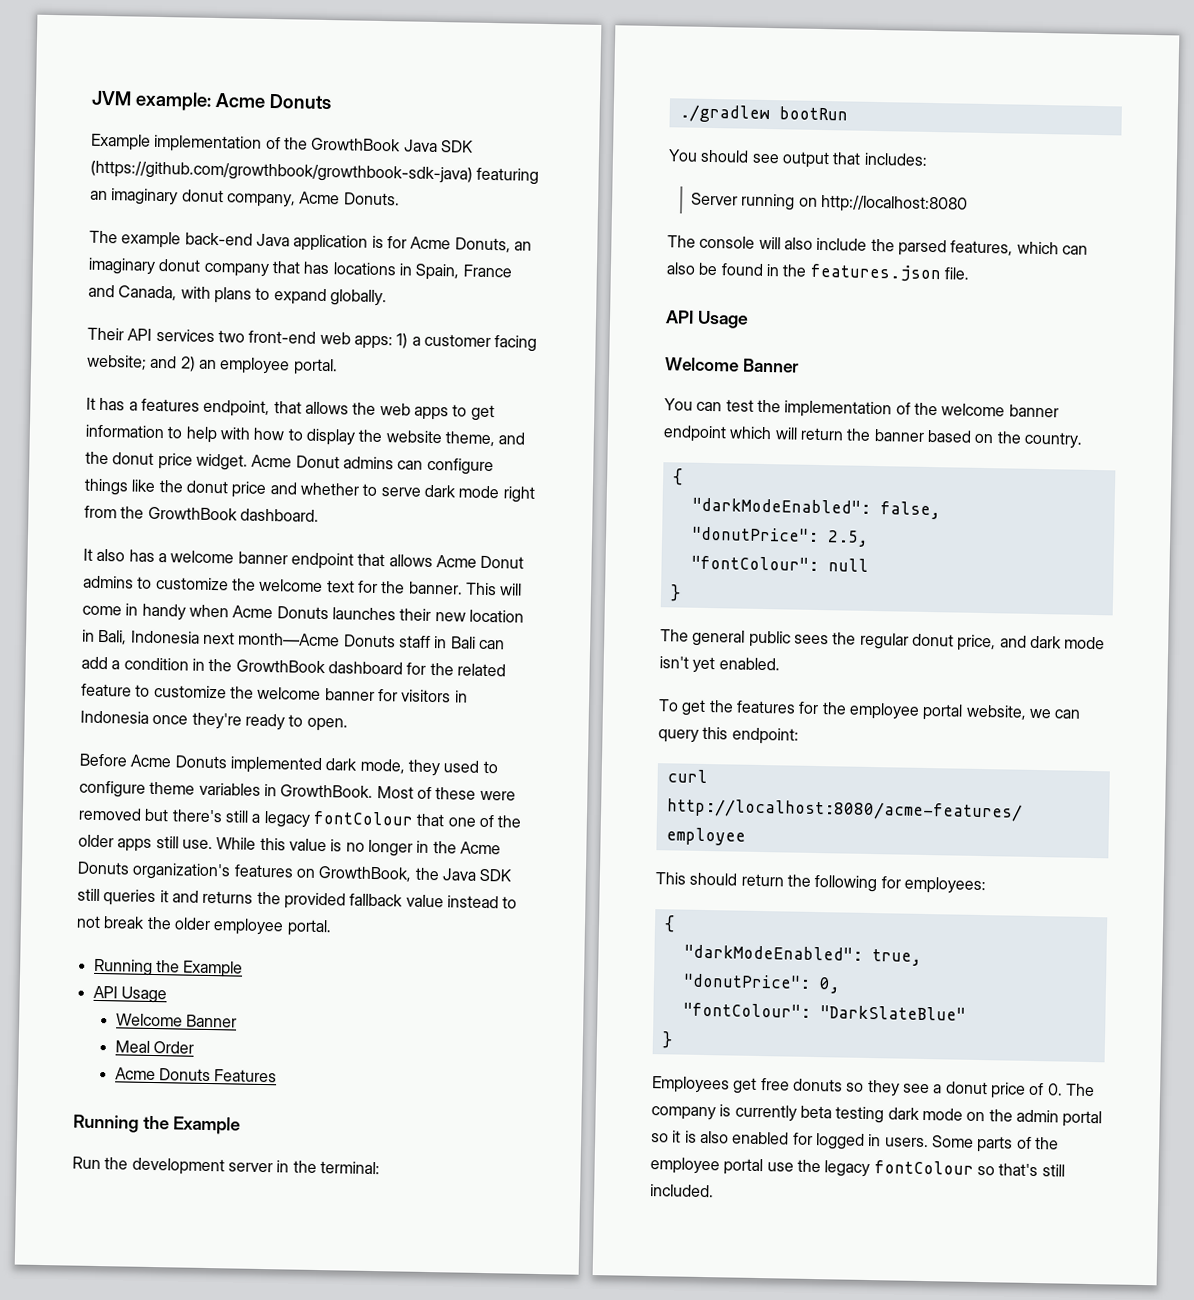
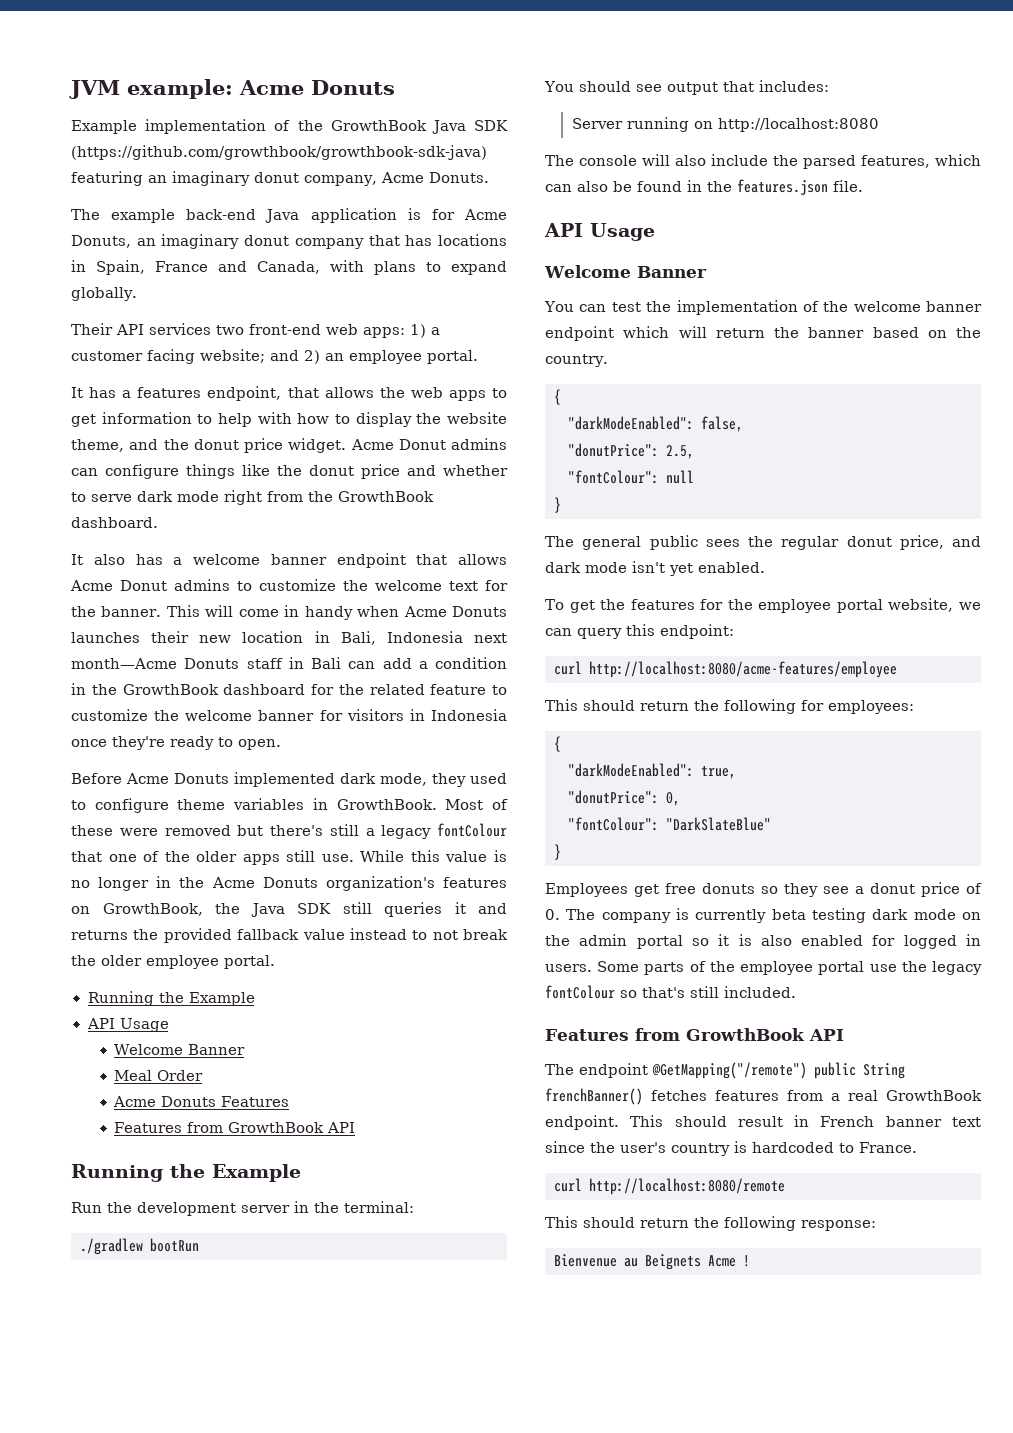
(278, 1076) none -> [114,1122,356,1133] // Features from GrowthBook API
(714, 1191) none -> [545,1028,844,1041] [545,1062,905,1079] [545,1088,982,1105] [545,1115,981,1130] [545,1141,917,1156] [554,1178,785,1195] [545,1216,876,1231] [554,1254,750,1270] // Features from GrowthBook API // The endpoint @GetMapping("/remote") public String frenchBanner() fetches features from a real GrowthBook endpoint. This should result in French banner text since the user's country is hardcoded to France. // curl http://localhost:8080/remote // This should return the following response: // Bienvenue au Beignets Acme !

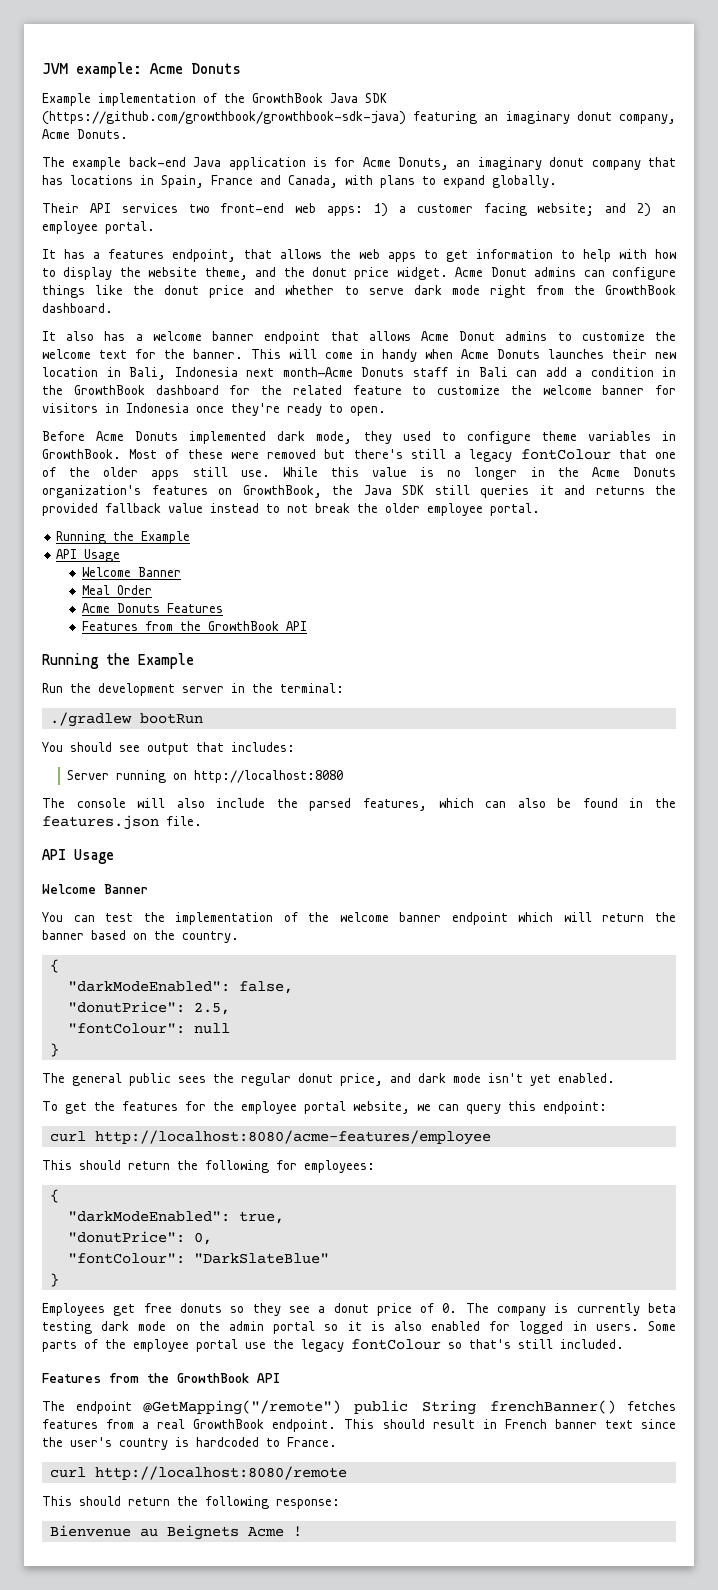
(224, 1127) none -> [179,621,201,631] the
(680, 1034) none -> [147,1373,169,1383] the

